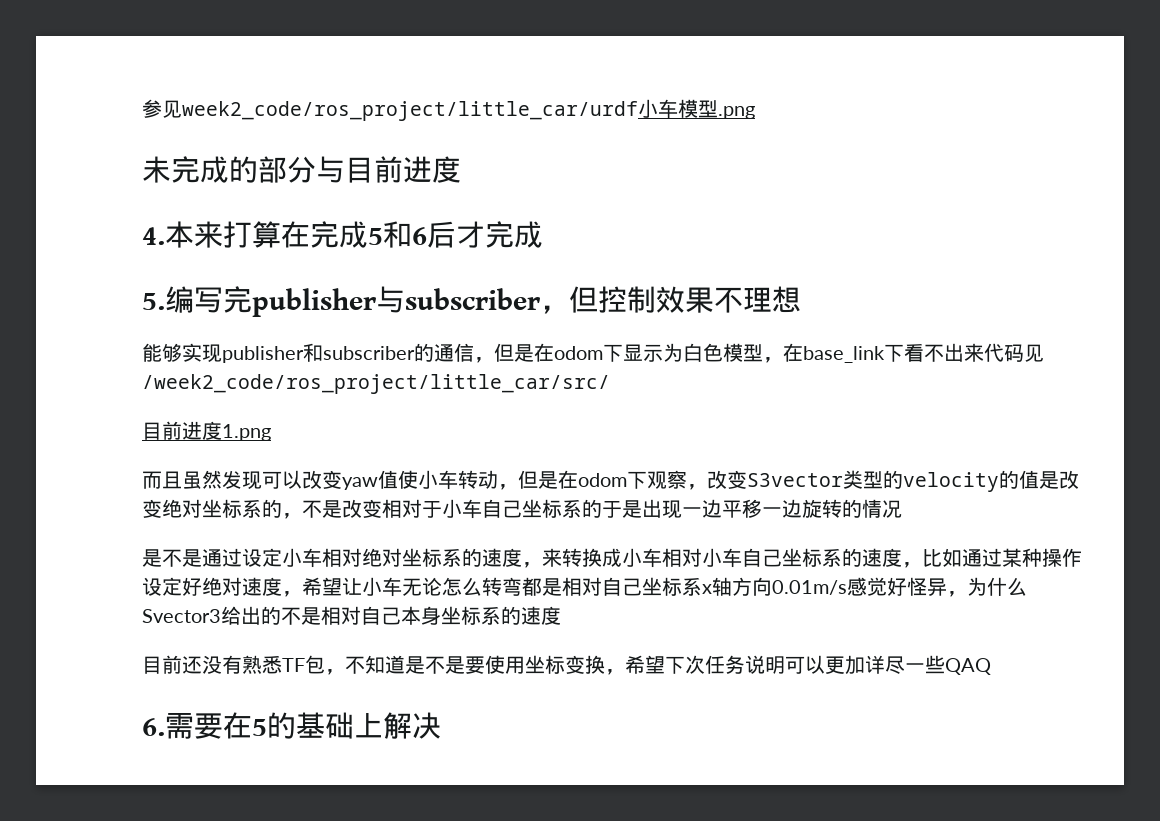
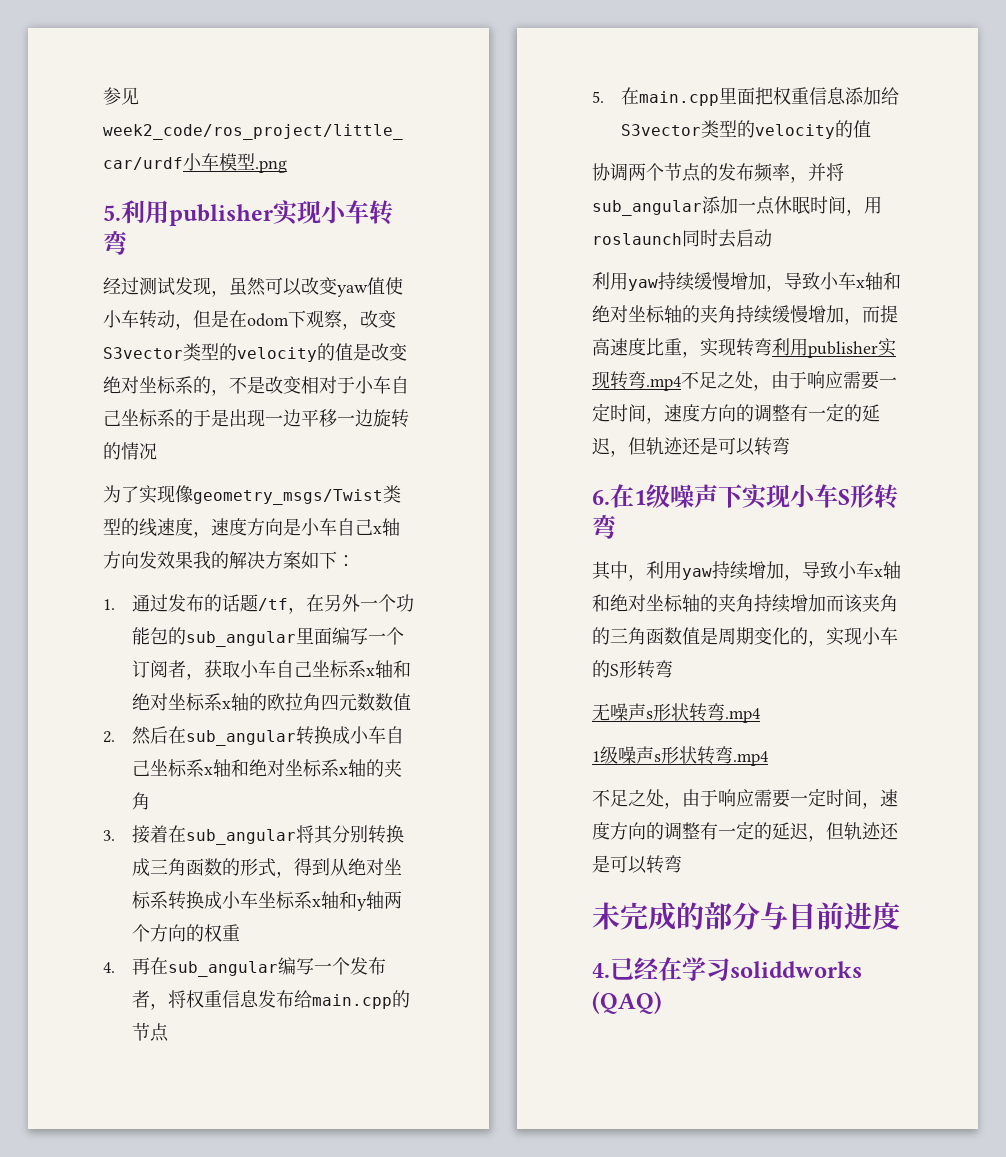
[142,156,461,183] [142,221,543,248] [142,286,801,317] [142,343,1044,363] [142,374,610,394] [142,421,271,441] [142,470,262,490] 未完成的部分与目前进度 // 4.本来打算在完成5和6后才完成 // 5.编写完publisher与subscriber，但控制效果不理想 // 能够实现publisher和subscriber的通信，但是在odom下显示为白色模型，在base_link下看不出来代码见/week2_code/ros_project/little_car/src/ // 目前进度1.png // 而且虽然发现 -> [103,200,393,226] [103,231,128,255] [103,277,266,297] 5.利用publisher实现小车转弯 // 经过测试发现，虽然
[142,548,1082,568] [142,577,1027,597] [142,606,561,625] [142,655,991,675] [142,712,441,739] 是不是通过设定小车相对绝对坐标系的速度，来转换成小车相对小车自己坐标系的速度，比如通过某种操作设定好绝对速度，希望让小车无论怎么转弯都是相对自己坐标系x轴方向0.01m/s感觉好怪异，为什么Svector3给出的不是相对自己本身坐标系的速度 // 目前还没有熟悉TF包，不知道是不是要使用坐标变换，希望下次任务说明可以更加详尽一些QAQ // 6.需要在5的基础上解决 -> [103,485,401,505] [103,518,400,538] [103,551,355,569] [103,594,414,614] [131,627,404,647] [131,660,411,680] [131,693,411,711] [103,726,404,746] [131,759,402,777] [131,792,150,810] [103,825,404,845] [131,858,402,878] [131,891,402,911] [131,924,240,942] [103,957,386,977] [131,990,410,1010] [131,1023,169,1042] [592,87,899,106] [620,120,871,139] [592,163,844,183] [592,196,882,216] [592,229,772,248] [592,272,901,292] [592,305,898,325] [592,338,896,358] [592,371,897,391] [592,403,880,424] [592,437,790,457] [592,484,898,509] [592,515,617,539] [592,561,901,581] [592,594,898,613] [592,627,898,647] [592,660,673,679] [592,703,760,723] [592,746,768,766] [592,788,898,809] [592,821,899,842] [592,855,682,874] [592,902,900,930] [592,957,862,981] [592,991,662,1014] 为了实现像geometry_msgs/Twist类型的线速度，速度方向是小车自己x轴方向发效果我的解决方案如下： // 1.通过发布的话题/tf，在另外一个功能包的sub_angular里面编写一个订阅者，获取小车自己坐标系x轴和绝对坐标系x轴的欧拉角四元数数值 // 2.然后在sub_angular转换成小车自己坐标系x轴和绝对坐标系x轴的夹角 // 3.接着在sub_angular将其分别转换成三角函数的形式，得到从绝对坐标系转换成小车坐标系x轴和y轴两个方向的权重 // 4.再在sub_angular编写一个发布者，将权重信息发布给main.cpp的节点 // 5.在main.cpp里面把权重信息添加给S3vector类型的velocity的值 // 协调两个节点的发布频率，并将sub_angular添加一点休眠时间，用roslaunch同时去启动 // 利用yaw持续缓慢增加，导致小车x轴和绝对坐标轴的夹角持续缓慢增加，而提高速度比重，实现转弯利用publisher实现转弯.mp4不足之处，由于响应需要一定时间，速度方向的调整有一定的延迟，但轨迹还是可以转弯 // 6.在1级噪声下实现小车S形转弯 // 其中，利用yaw持续增加，导致小车x轴和绝对坐标轴的夹角持续增加而该夹角的三角函数值是周期变化的，实现小车的S形转弯 // 无噪声s形状转弯.mp4 // 1级噪声s形状转弯.mp4 // 不足之处，由于响应需要一定时间，速度方向的调整有一定的延迟，但轨迹还是可以转弯 // 未完成的部分与目前进度 // 4.已经在学习soliddworks (QAQ)

